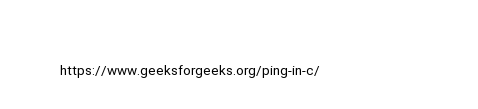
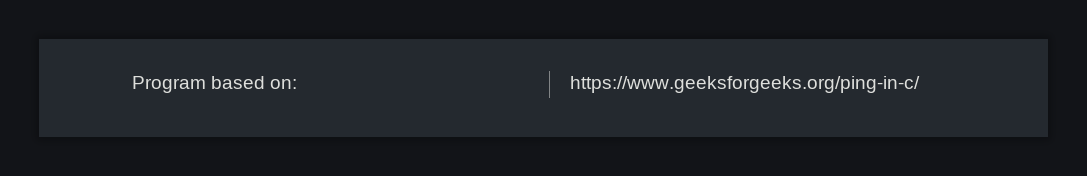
(60, 71) none -> [132,76,298,93] Program based on:

